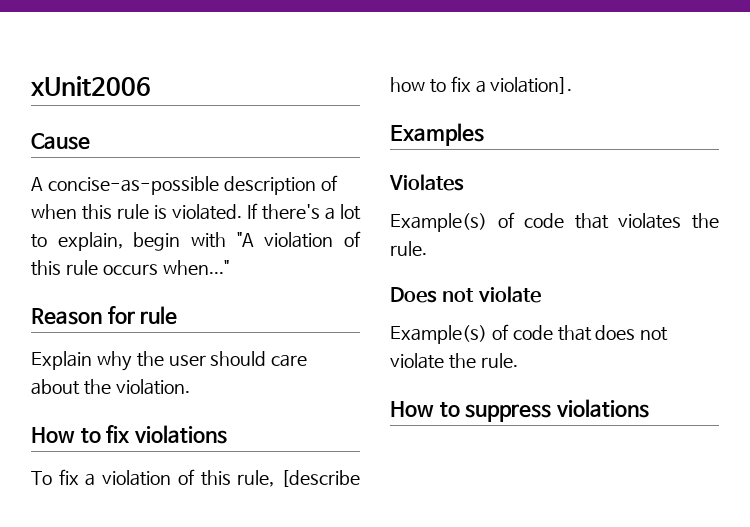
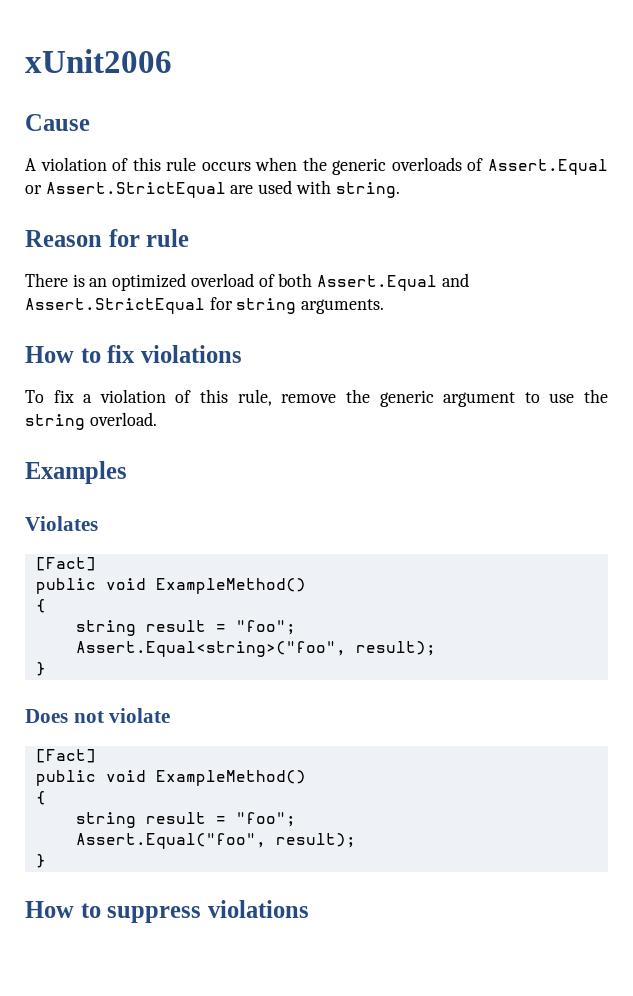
[47,175,338,195] [31,203,361,220] [31,232,254,251] concise-as-possible description of when this rule is violated. If there's a lot to explain, begin with "A -> (36, 164) none
[162,260,229,275] [31,306,178,325] [31,351,308,371] [31,379,190,395] when..." // Reason for rule // Explain why the user should care about the violation. -> [255,157,608,175] [25,180,400,198] [25,229,190,247] [25,273,469,291] [25,297,385,314] when the generic overloads of Assert.Equal or Assert.StrictEqual are used with string. // Reason for rule // There is an optimized overload of both Assert.Equal and Assert.StrictEqual for string arguments.
[281,470,360,487] [390,76,573,94] [390,123,484,146] [389,174,464,191] [390,212,719,232] [390,241,427,256] [390,286,541,303] [390,324,669,344] [390,353,518,369] [describe how to fix a violation]. // Examples // Violates // Example(s) of code that violates the rule. // Does not violate // Example(s) of code that does not violate the rule. -> [281,389,609,407] [25,412,157,430] [25,461,127,484] [25,516,98,531] [35,557,96,571] [35,578,306,594] [35,599,46,613] [75,620,296,636] [75,641,436,657] [35,662,46,676] [25,708,171,723] [35,749,96,763] [35,770,306,786] [35,791,46,805] [75,812,296,828] [75,833,356,849] [35,854,46,868] remove the generic argument to use the string overload. // Examples // Violates // [Fact] // public void ExampleMethod() // { // string result = "foo"; // Assert.Equal<string>("foo", result); // } // Does not violate // [Fact] // public void ExampleMethod() // { // string result = "foo"; // Assert.Equal("foo", result); // }

